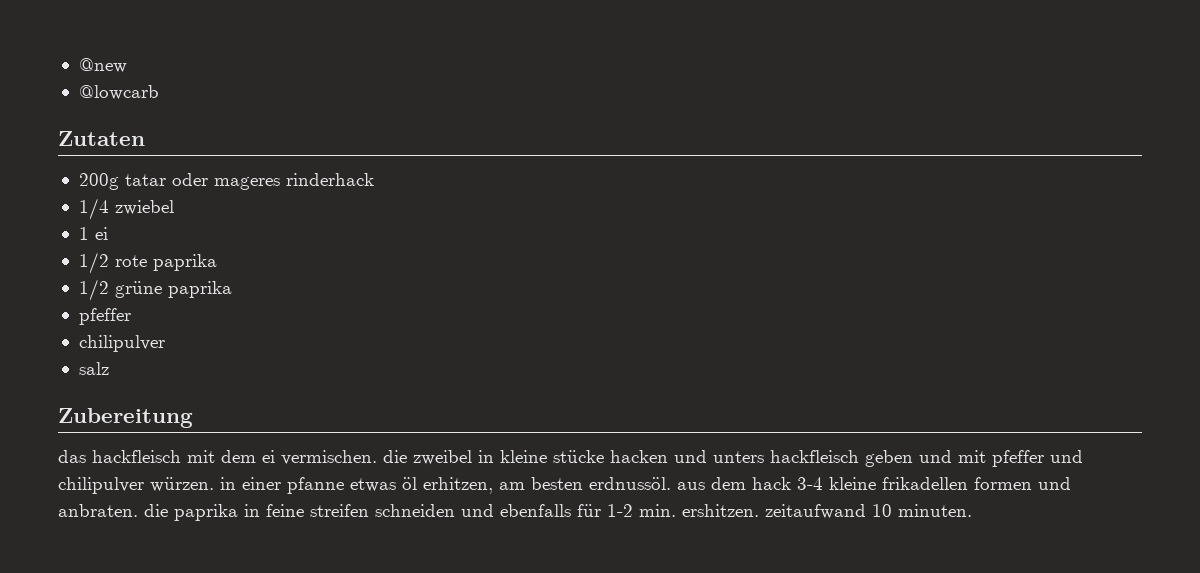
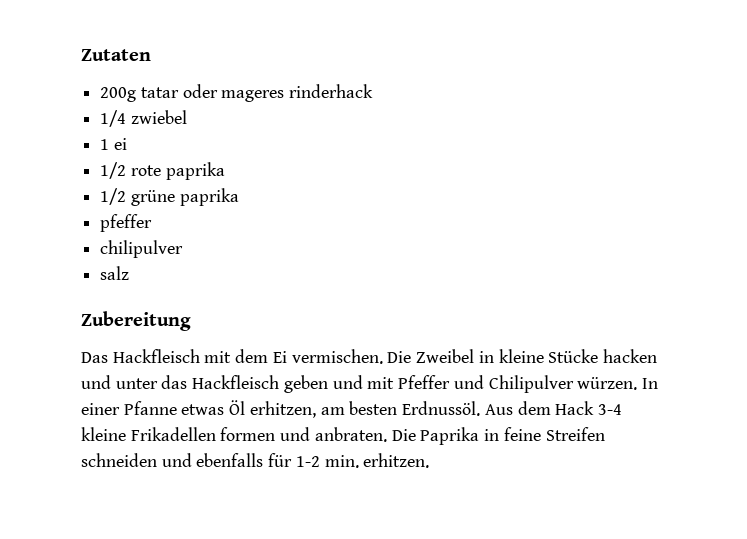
[78,58,127,73] [78,85,159,100] @new // @lowcarb // -> (81, 55) none
[58,450,472,465] das hackfleisch mit dem ei vermischen. die zweibel -> [81,349,475,364] Das Hackfleisch mit dem Ei vermischen. Die Zweibel
[553,450,604,463] stücke -> [548,349,599,363] Stücke
[713,450,1083,467] [58,477,791,494] unters hackfleisch geben und mit pfeffer und chilipulver würzen. in einer pfanne etwas öl erhitzen, am besten erdnussöl. aus dem hack -> [115,375,658,393] [81,400,595,418] unter das Hackfleisch geben und mit Pfeffer und Chilipulver würzen. In einer Pfanne etwas Öl erhitzen, am besten Erdnussöl. Aus dem Hack
[882,477,968,490] frikadellen -> [130,427,216,441] Frikadellen
[144,504,238,521] die paprika -> [391,427,480,445] Die Paprika
[310,504,369,517] streifen -> [545,427,605,441] Streifen
[682,504,972,519] ershitzen. zeitaufwand 10 minuten. -> [363,453,430,468] erhitzen.

